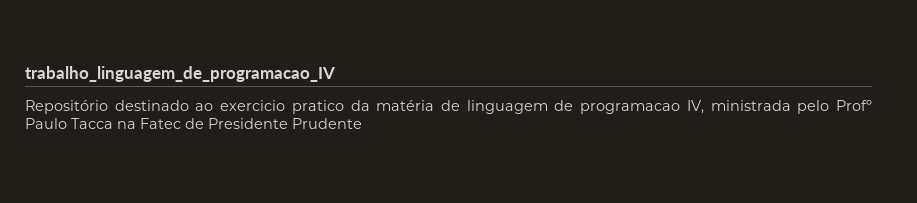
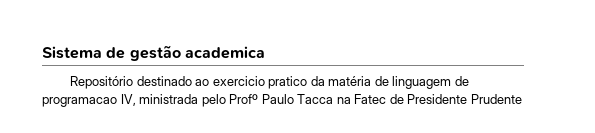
[25,66,335,82] trabalho_linguagem_de_programacao_IV -> [42,45,265,61] Sistema de gestão academica

